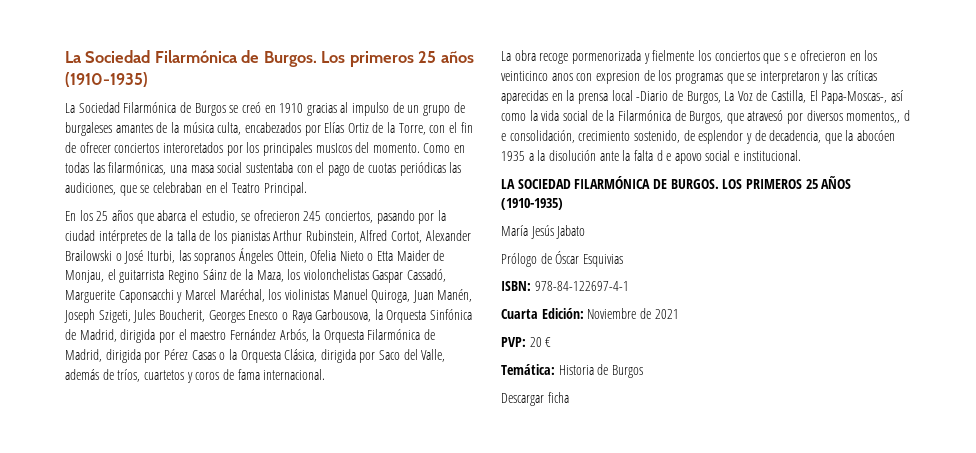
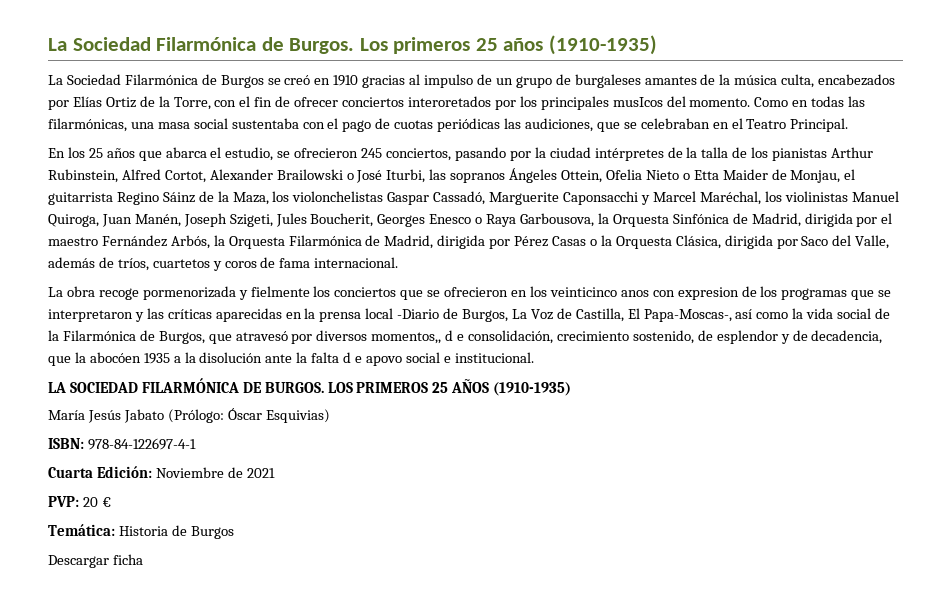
[783,53,797,61] s e -> [427,290,441,297] se
[501,251,623,267] // Prólogo de Óscar Esquivias -> [167,408,330,423] (Prólogo: Óscar Esquivias)

